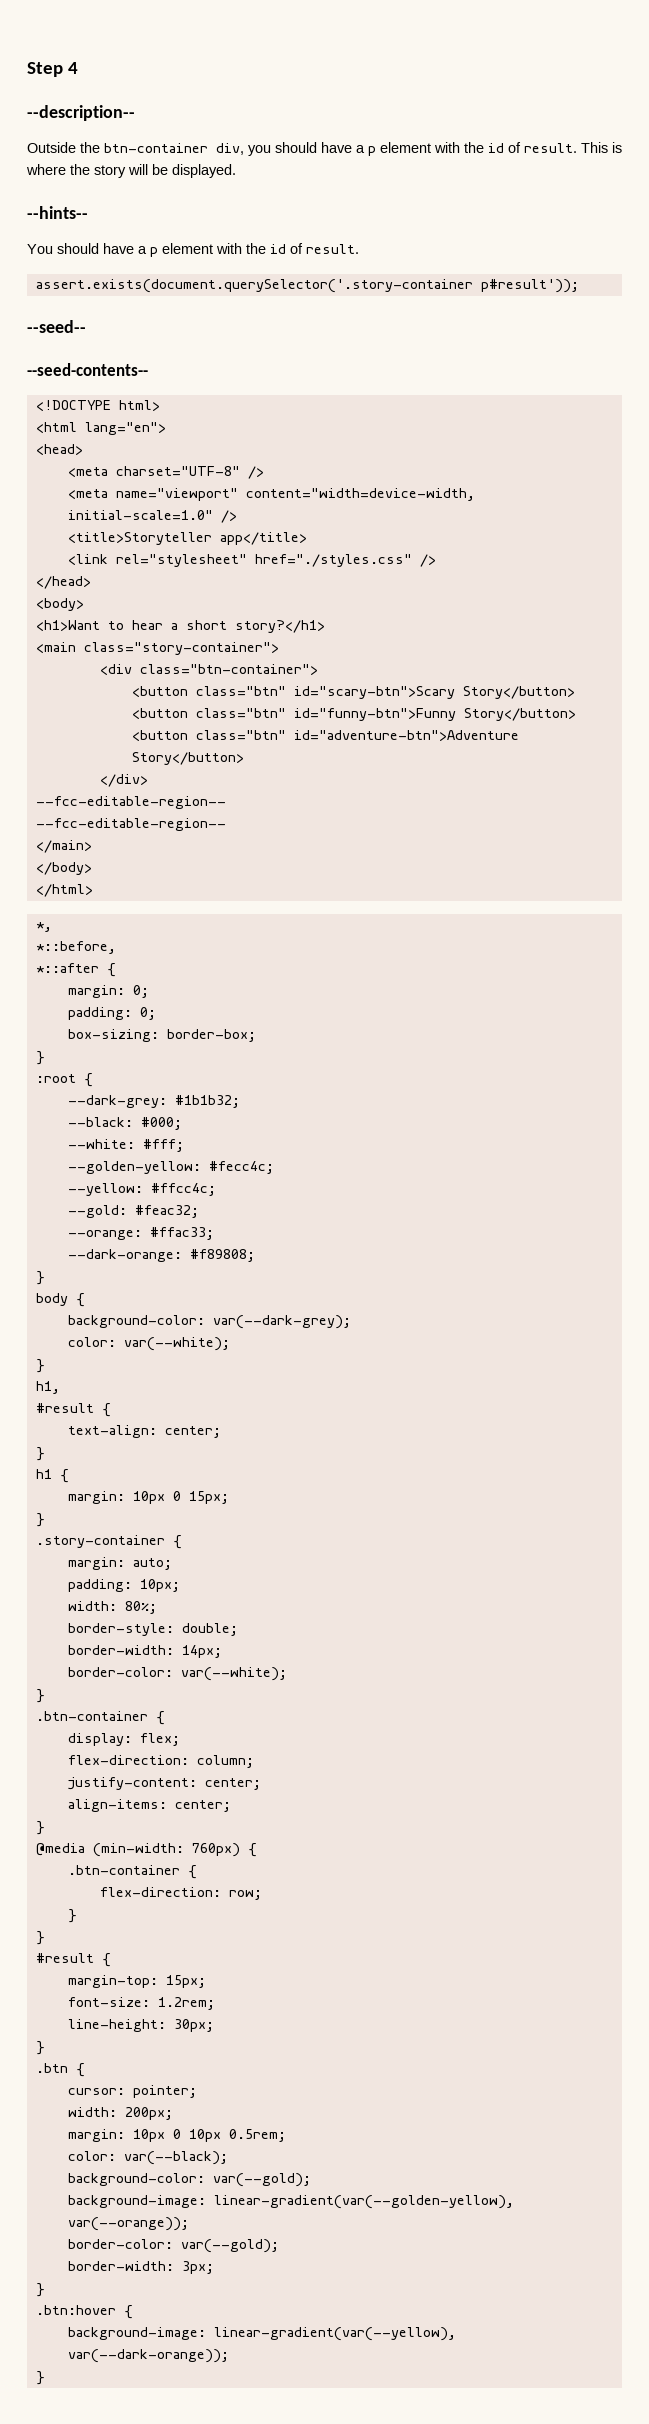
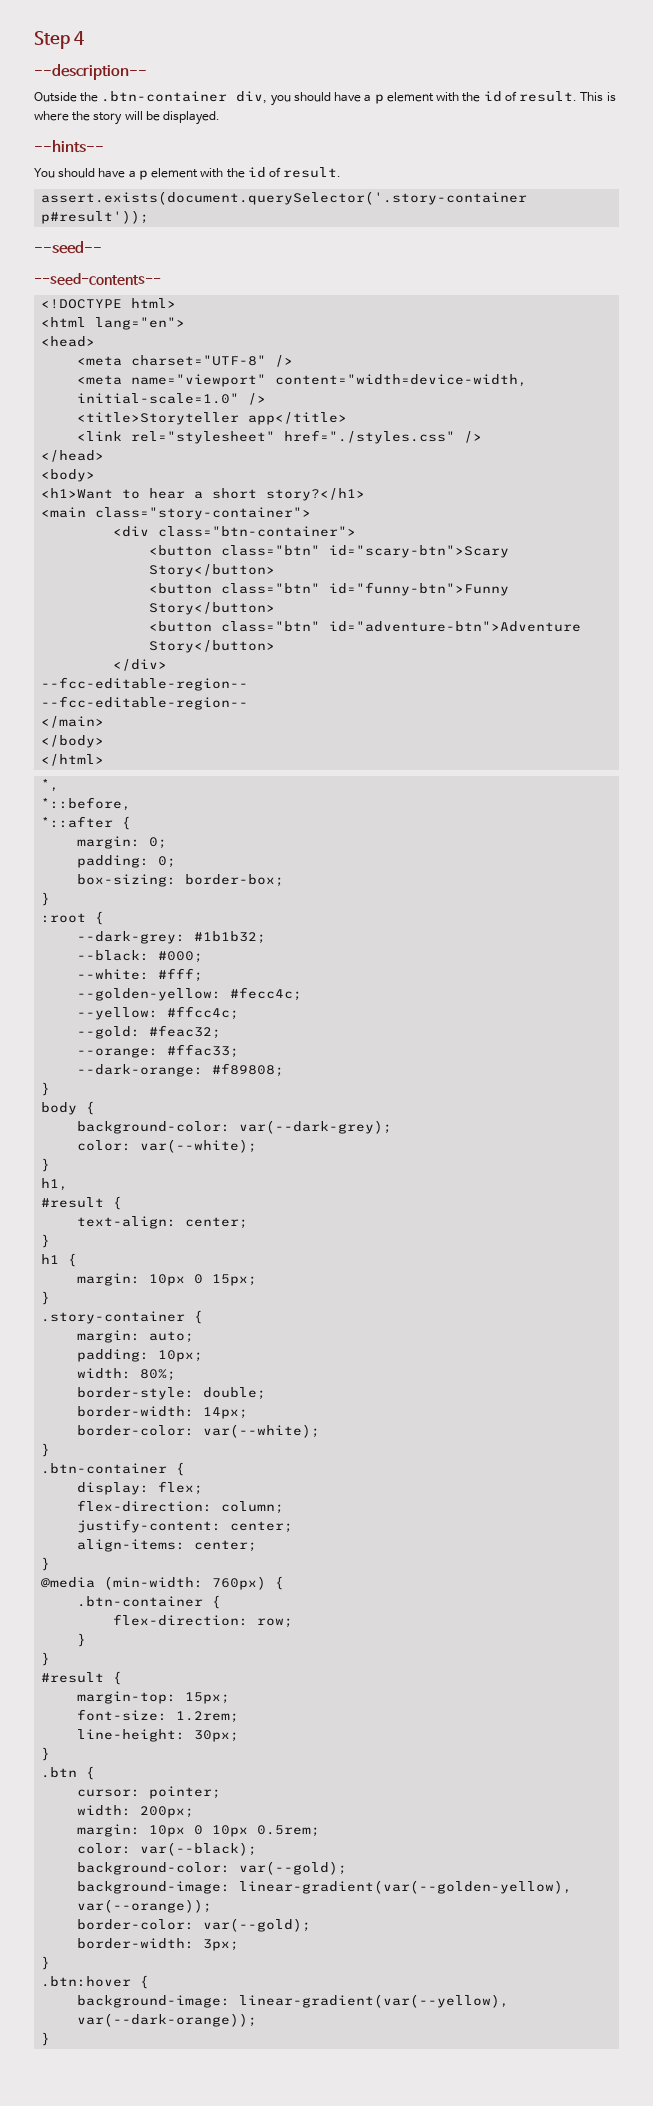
[104,143,208,153] btn-container -> [101,91,228,102] .btn-container

